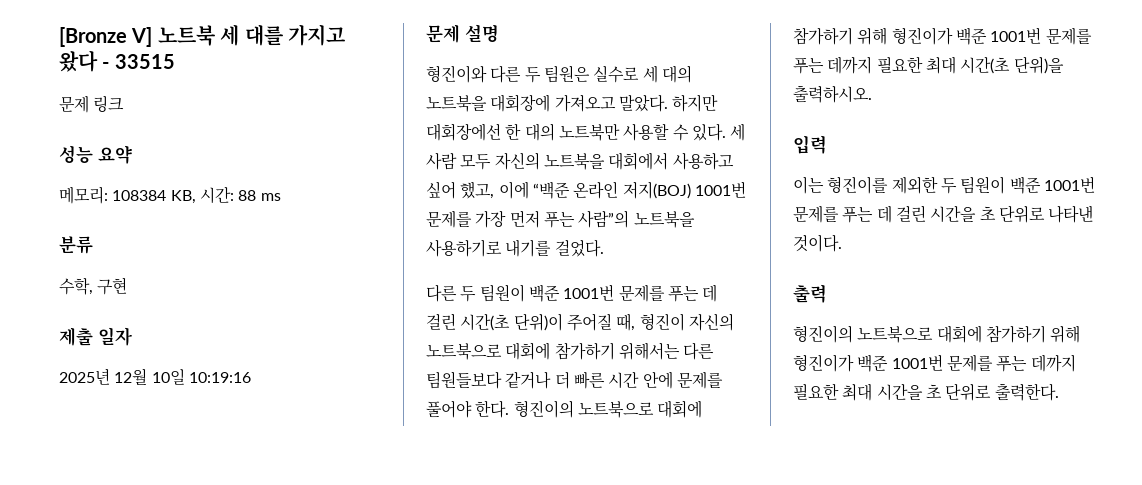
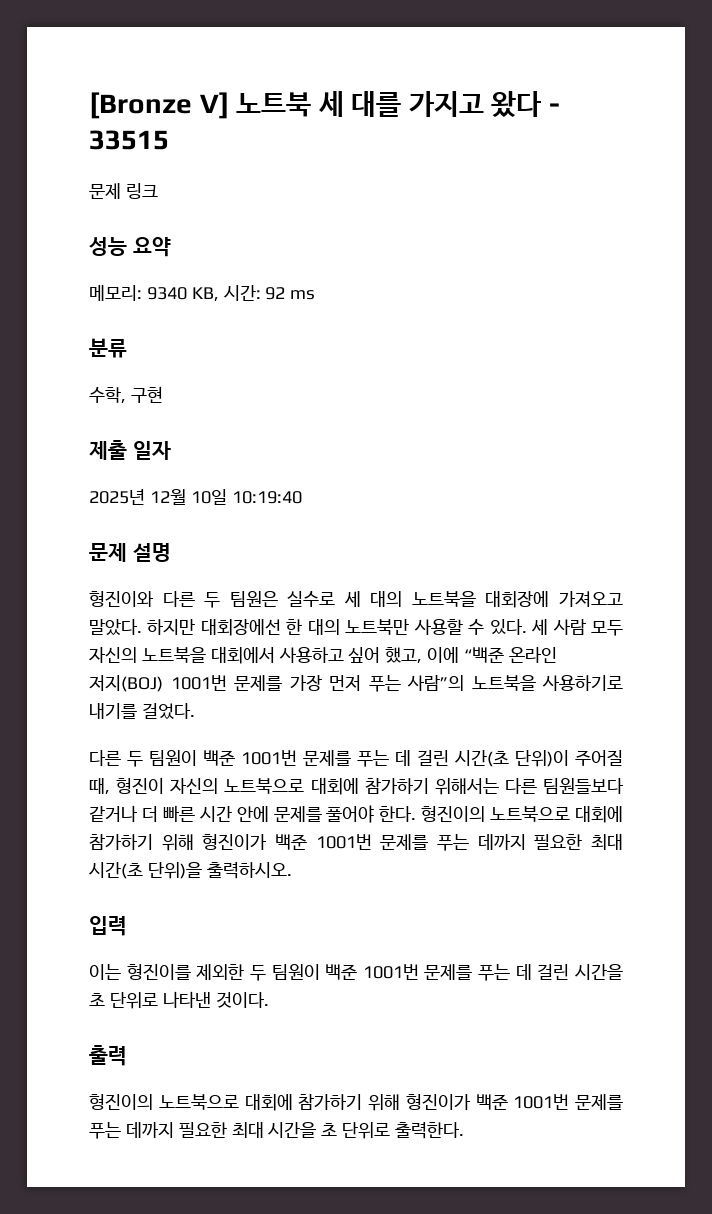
[112,190,167,201] 108384 -> [146,287,187,300] 9340
[238,190,257,201] 88 -> [265,287,286,300] 92
[188,372,251,383] 10:19:16 -> [231,491,302,504] 10:19:40

